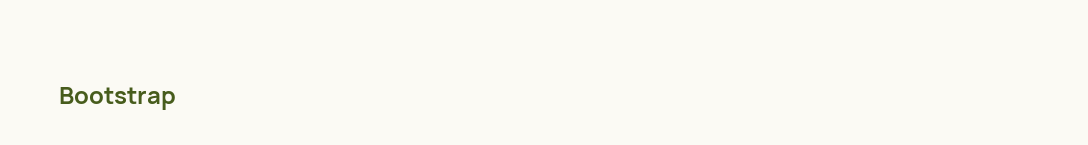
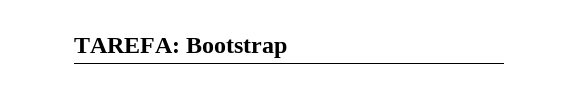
(59, 98) none -> [74,38,180,53] TAREFA:

